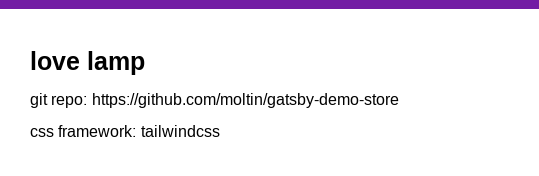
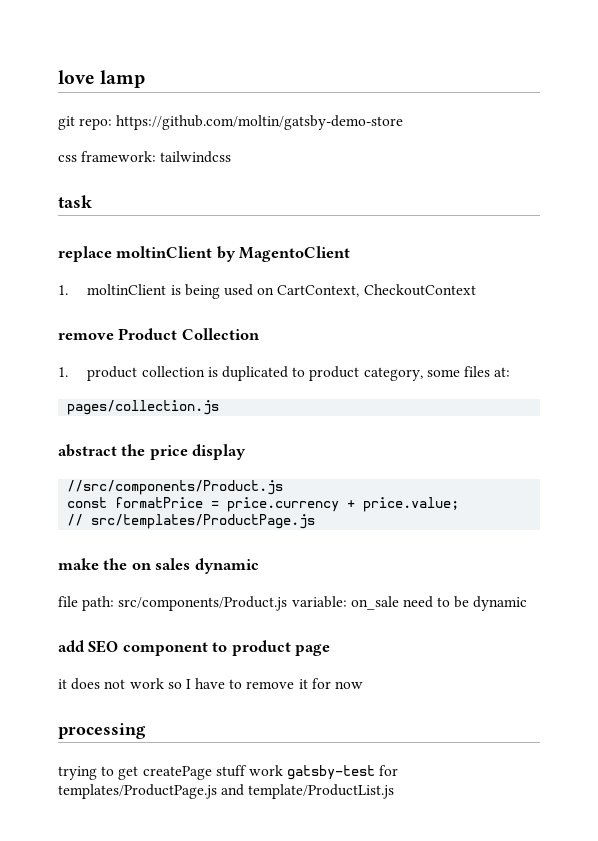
(220, 131) none -> [58,195,92,208] [58,246,351,262] [58,284,476,299] [58,328,260,340] [58,366,511,381] [67,400,220,415] [58,444,247,460] [67,480,284,495] [67,497,460,512] [67,514,316,529] [58,558,259,574] [58,596,528,611] [58,640,331,656] [58,678,364,690] [58,723,146,739] [58,765,399,780] [58,784,395,799] // task // replace moltinClient by MagentoClient // 1. moltinClient is being used on CartContext, CheckoutContext // remove Product Collection // 1. product collection is duplicated to product category, some files at: // pages/collection.js // abstract the price display // //src/components/Product.js // const formatPrice = price.currency + price.value; // // src/templates/ProductPage.js // make the on sales dynamic // file path: src/components/Product.js variable: on_sale need to be dynamic // add SEO component to product page // it does not work so I have to remove it for now // processing // trying to get createPage stuff work gatsby-test for templates/ProductPage.js and template/ProductList.js

